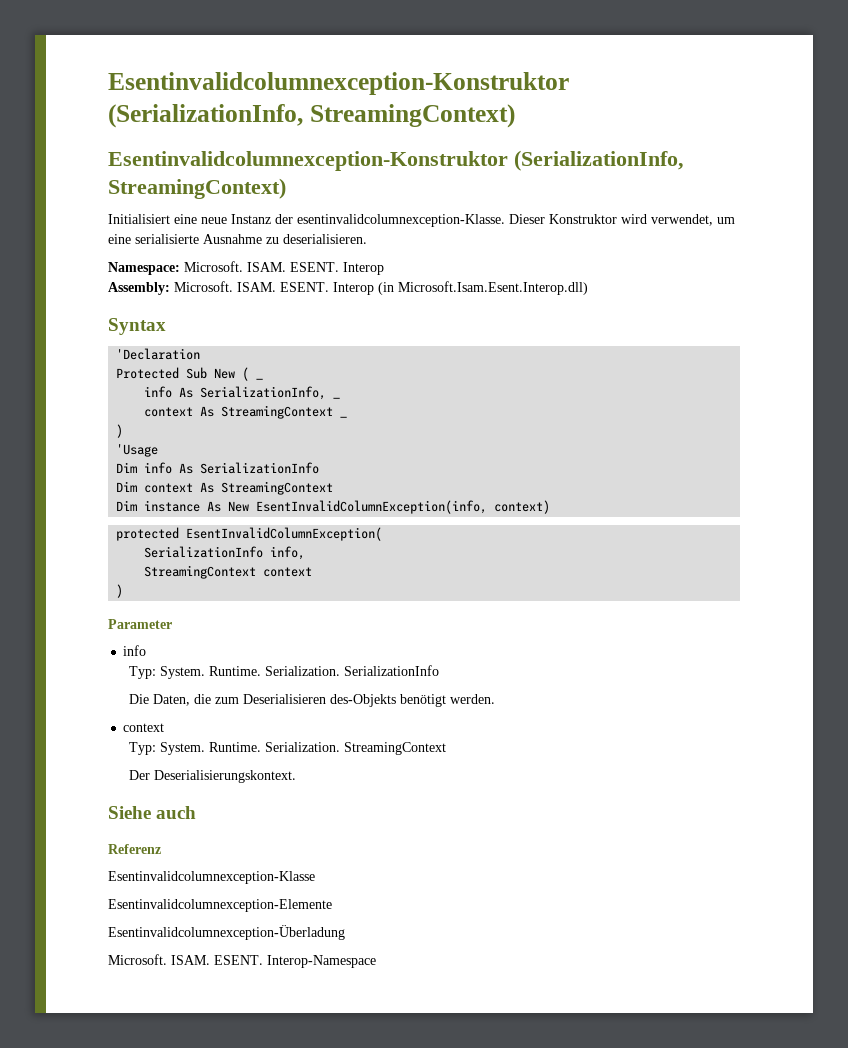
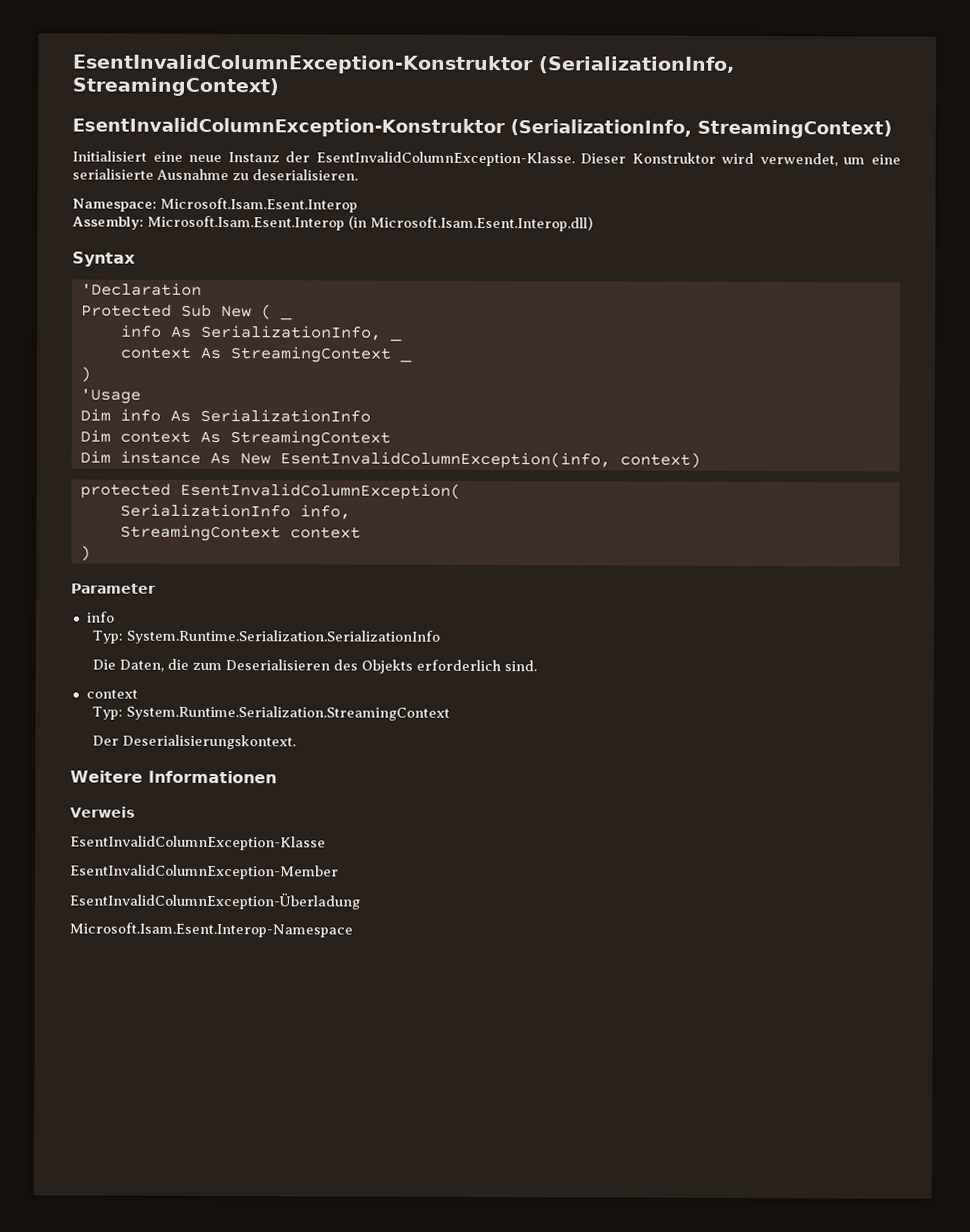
[108,72,569,95] [108,104,515,128] [108,151,508,171] Esentinvalidcolumnexception-Konstruktor (SerializationInfo, StreamingContext) // Esentinvalidcolumnexception-Konstruktor -> [72,54,735,75] [72,77,279,97] [72,117,505,138] EsentInvalidColumnException-Konstruktor (SerializationInfo, StreamingContext) // EsentInvalidColumnException-Konstruktor
[297,214,505,227] esentinvalidcolumnexception-Klasse. -> [315,151,575,167] EsentInvalidColumnException-Klasse.
[184,261,384,275] [108,281,374,295] Microsoft. ISAM. ESENT. Interop // Assembly: Microsoft. ISAM. ESENT. Interop -> [160,197,358,213] [72,215,345,231] Microsoft.Isam.Esent.Interop // Assembly: Microsoft.Isam.Esent.Interop
[160,665,440,679] System. Runtime. Serialization. SerializationInfo -> [126,629,441,645] System.Runtime.Serialization.SerializationInfo
[330,694,496,707] [123,723,165,732] [129,742,447,755] [129,770,297,783] [108,806,197,819] [108,844,161,854] [108,871,315,884] [108,899,332,912] [108,925,345,940] [108,954,376,968] des-Objekts benötigt werden. // context // Typ: System. Runtime. Serialization. StreamingContext // Der Deserialisierungskontext. // Siehe auch // Referenz // Esentinvalidcolumnexception-Klasse // Esentinvalidcolumnexception-Elemente // Esentinvalidcolumnexception-Überladung // Microsoft. ISAM. ESENT. Interop-Namespace -> [333,659,538,674] [85,689,138,699] [92,705,451,721] [92,734,297,750] [70,770,277,784] [70,806,135,818] [70,835,326,851] [70,864,339,880] [69,892,360,910] [69,922,353,938] des Objekts erforderlich sind. // context // Typ: System.Runtime.Serialization.StreamingContext // Der Deserialisierungskontext. // Weitere Informationen // Verweis // EsentInvalidColumnException-Klasse // EsentInvalidColumnException-Member // EsentInvalidColumnException-Überladung // Microsoft.Isam.Esent.Interop-Namespace

